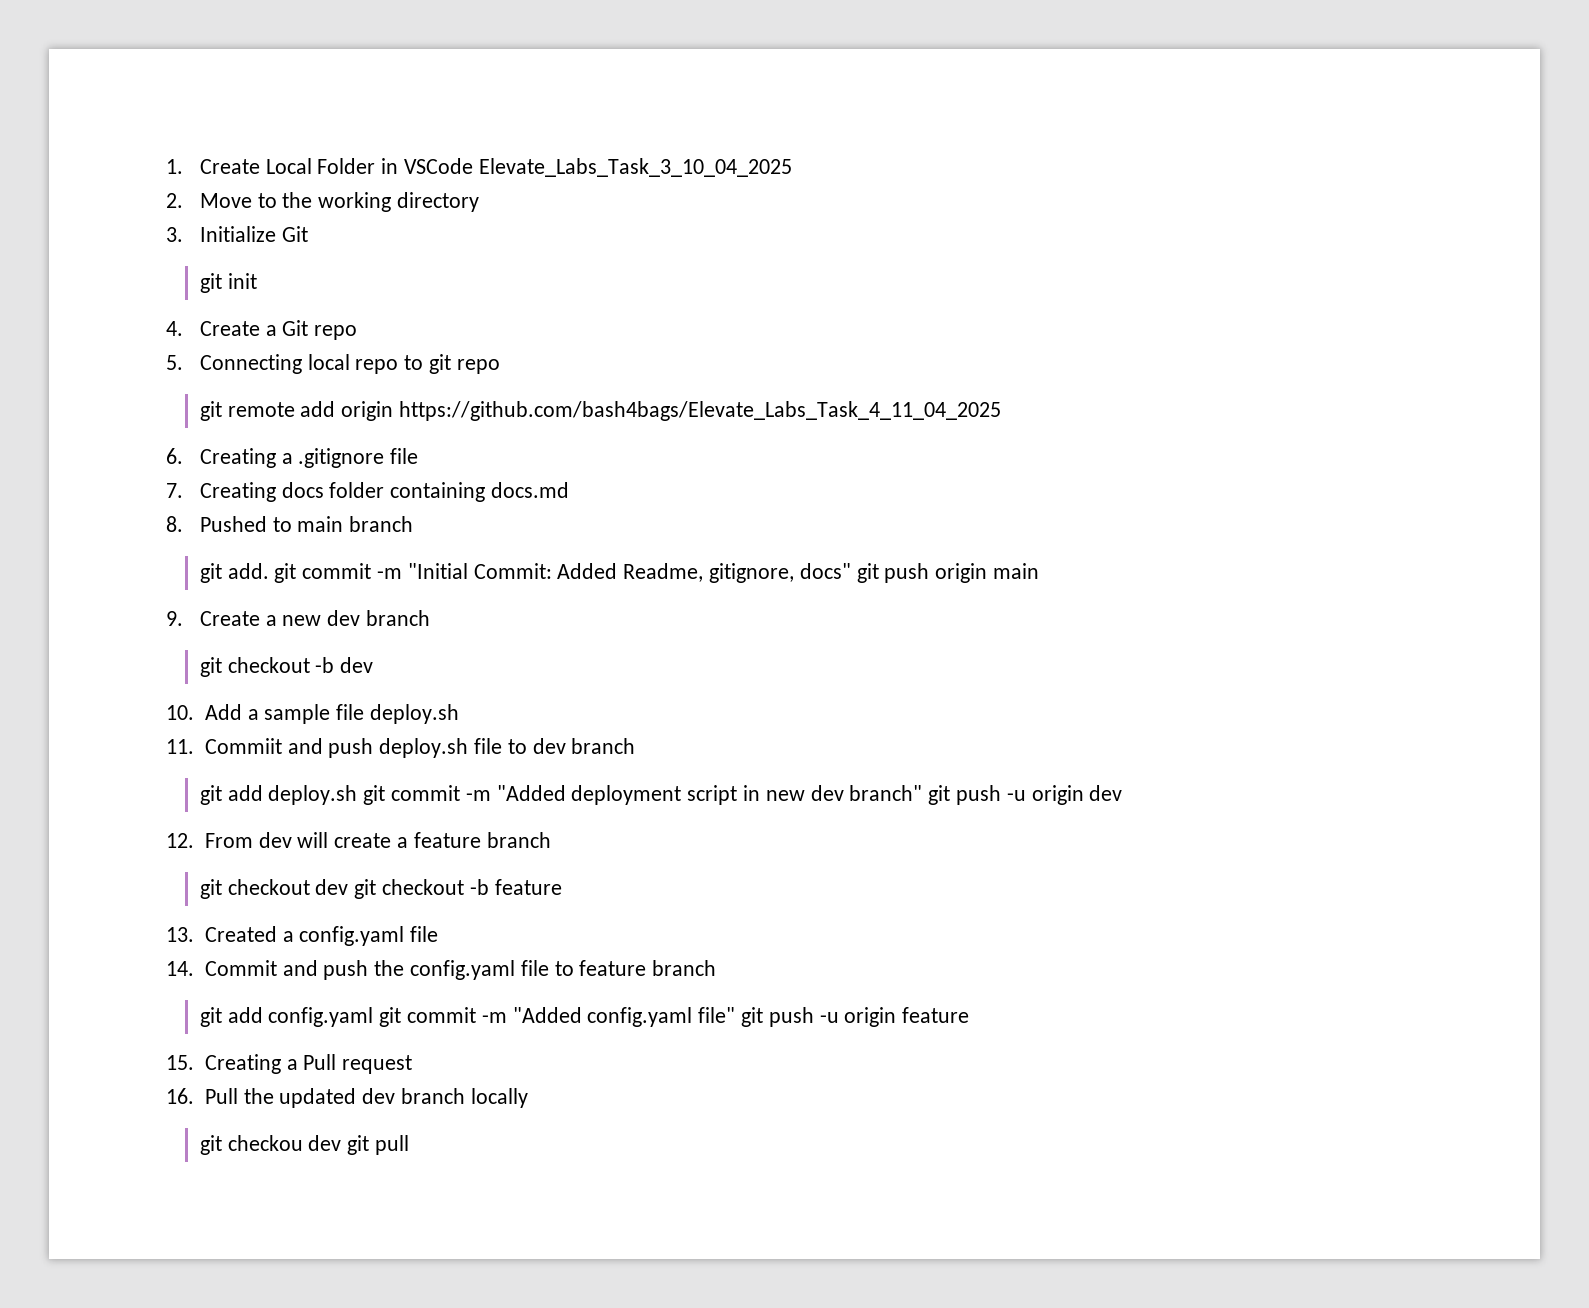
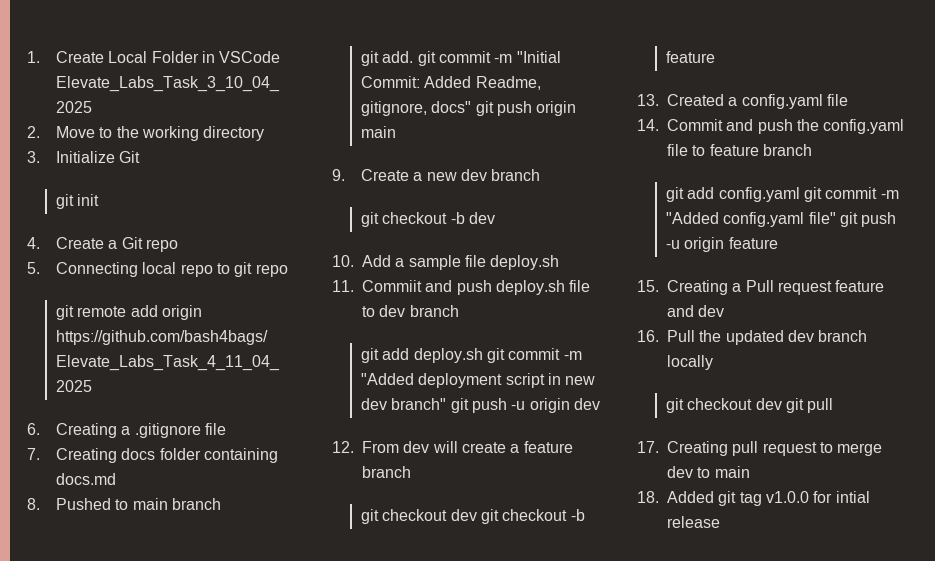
(413, 1064) none -> [835,280,885,292] [667,305,725,317] feature and dev
[227,1135,303,1151] checkou -> [687,398,753,410] checkout
(409, 1145) none -> [637,441,883,456] [667,466,750,478] [637,491,870,506] [667,516,720,528] // 17. Creating pull request to merge dev to main // 18. Added git tag v1.0.0 for intial release

